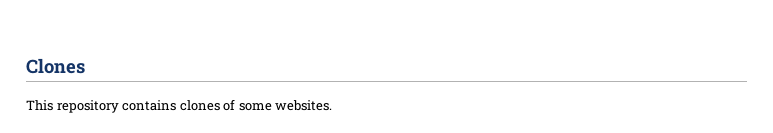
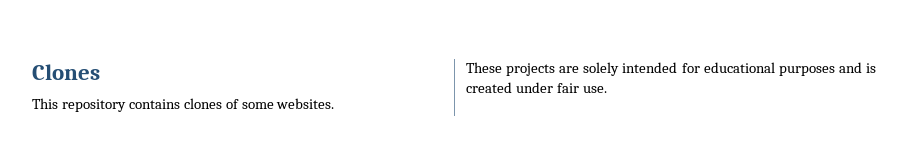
(333, 105) none -> [466,62,876,76] [466,82,607,93] // These projects are solely intended for educational purposes and is created under fair use.

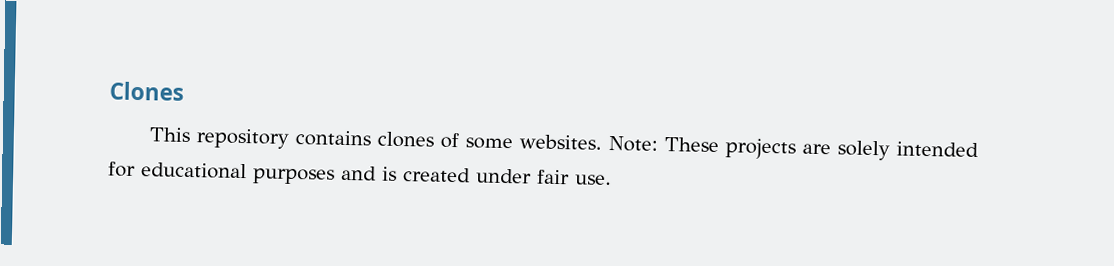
(335, 103) // -> [608,135,659,152] Note:

